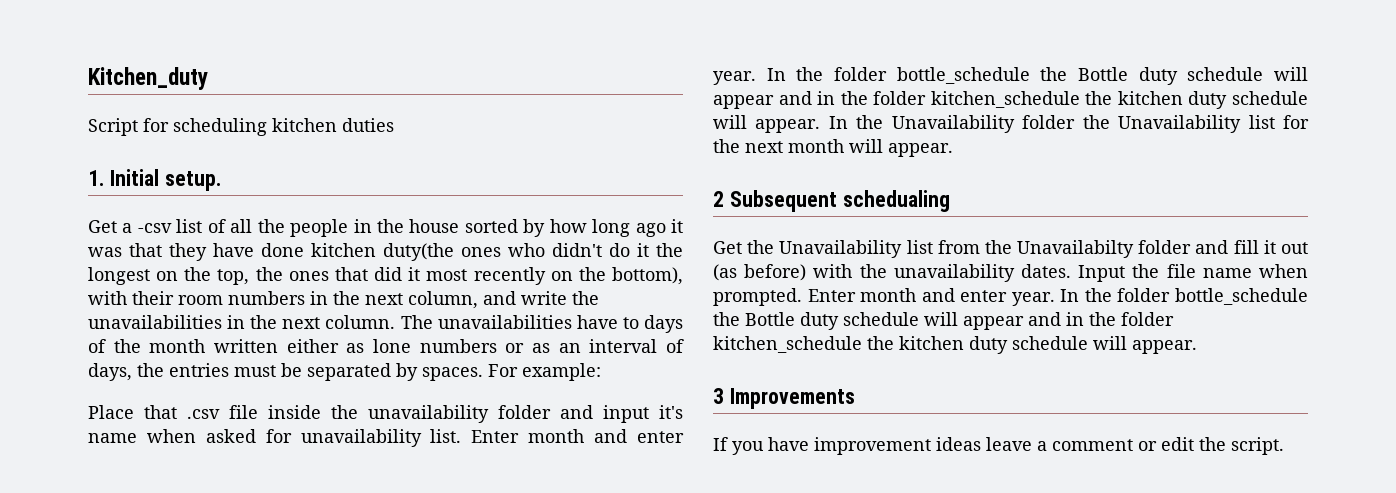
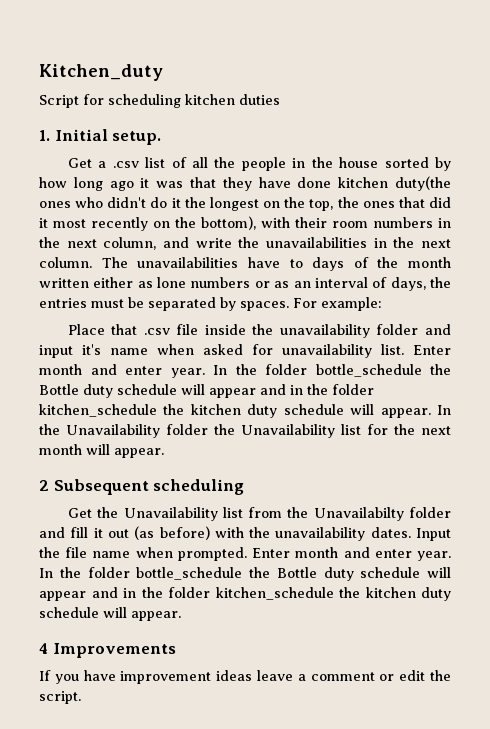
[137,223,172,233] -csv -> [112,161,139,168] .csv
[842,190,950,212] schedualing -> [153,479,245,495] scheduling
[713,388,724,404] 3 -> [39,643,48,654] 4

